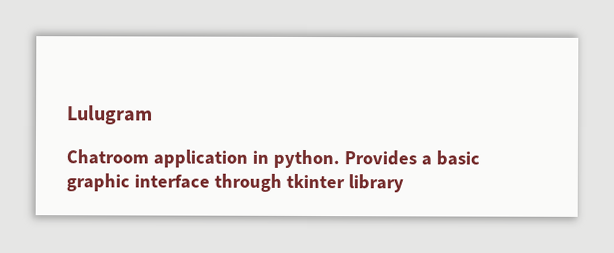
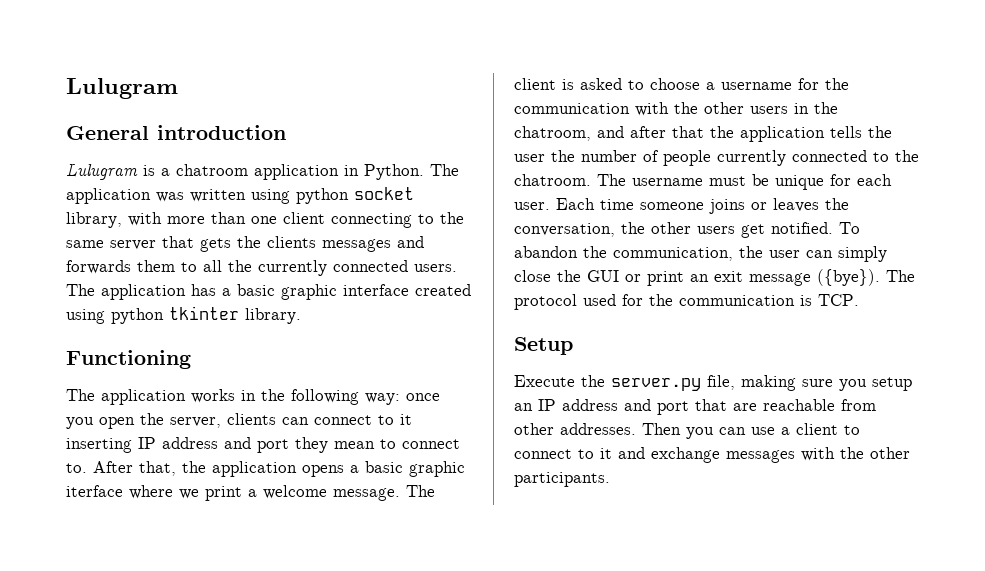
[66,149,480,169] [66,173,404,193] Chatroom application in python. Provides a basic graphic interface through tkinter library -> [66,125,286,140] [66,164,459,180] [66,187,414,204] [66,212,464,228] [66,236,424,252] [66,260,457,276] [66,284,471,300] [66,306,301,324] [66,350,191,369] [66,389,440,405] [66,413,412,429] [66,437,460,453] [66,461,465,477] [66,485,435,501] [514,78,849,90] [514,102,838,116] [514,126,892,142] [514,150,919,166] [514,174,892,190] [514,198,849,214] [514,222,860,238] [514,246,887,262] [514,269,915,286] [514,294,859,310] [514,337,573,355] [514,375,912,391] [514,399,876,415] [514,423,860,439] [514,447,910,463] [514,472,610,487] General introduction // Lulugram is a chatroom application in Python. The application was written using python socket library, with more than one client connecting to the same server that gets the clients messages and forwards them to all the currently connected users. The application has a basic graphic interface created using python tkinter library. // Functioning // The application works in the following way: once you open the server, clients can connect to it inserting IP address and port they mean to connect to. After that, the application opens a basic graphic iterface where we print a welcome message. The client is asked to choose a username for the communication with the other users in the chatroom, and after that the application tells the user the number of people currently connected to the chatroom. The username must be unique for each user. Each time someone joins or leaves the conversation, the other users get notified. To abandon the communication, the user can simply close the GUI or print an exit message ({bye}). The protocol used for the communication is TCP. // Setup // Execute the server.py file, making sure you setup an IP address and port that are reachable from other addresses. Then you can use a client to connect to it and exchange messages with the other participants.

